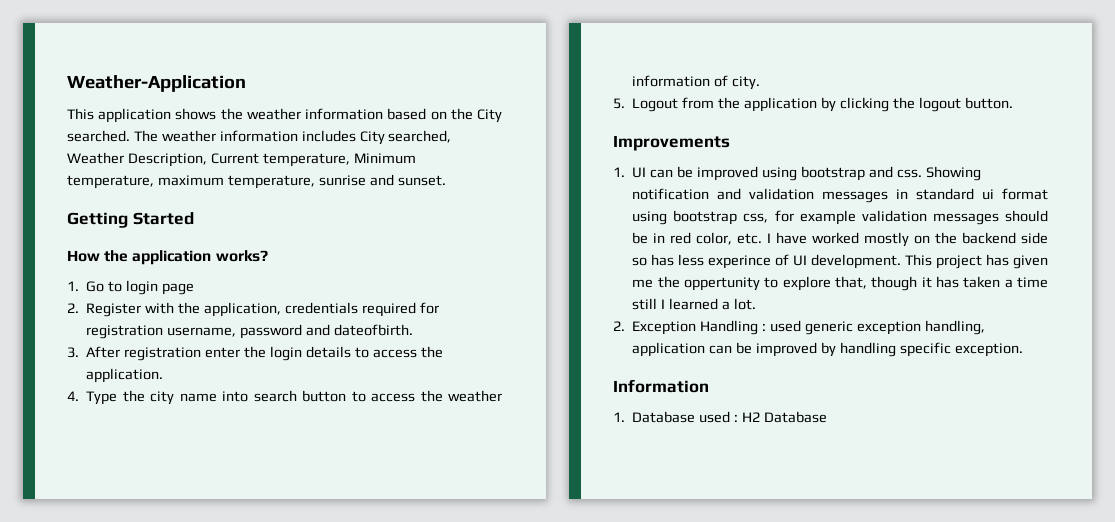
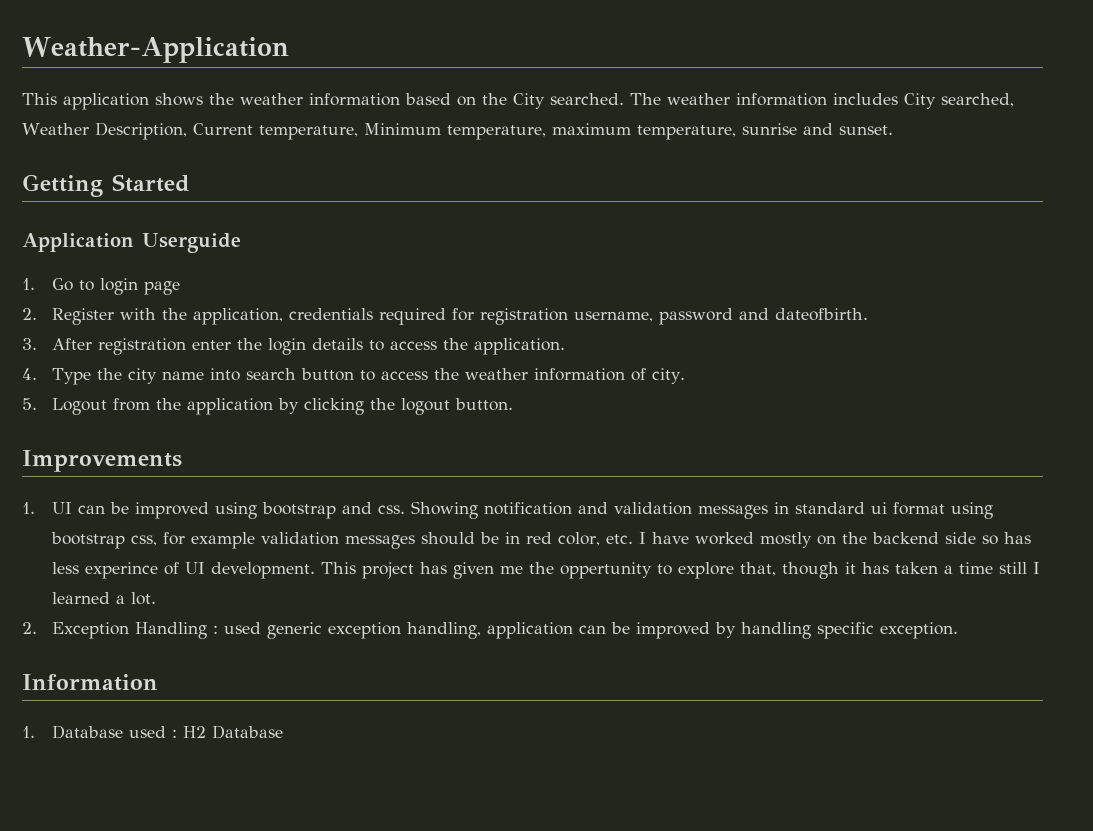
[67,250,268,265] How the application works? -> [22,233,241,253] Application Userguide

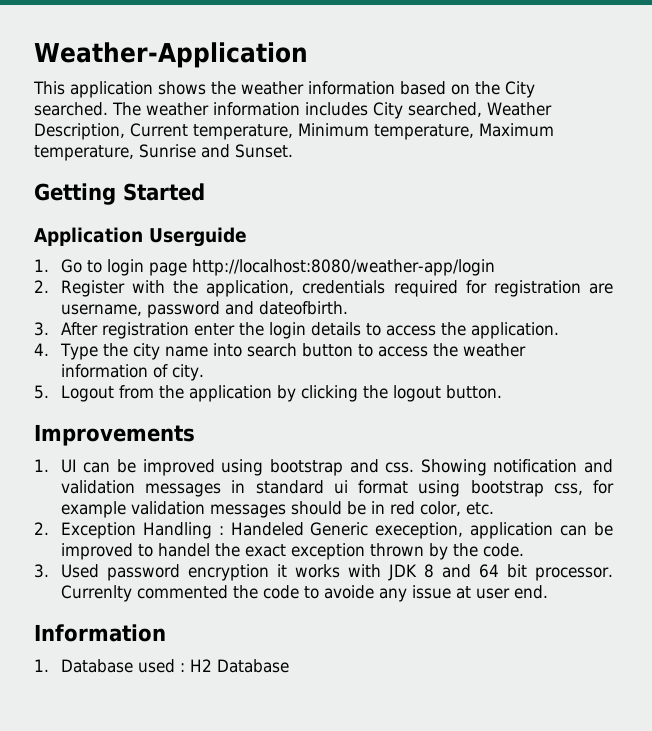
[551,123,893,140] maximum temperature, sunrise and sunset. -> [479,123,554,137] [34,144,293,161] Maximum temperature, Sunrise and Sunset.
(181, 288) none -> [191,259,495,276] http://localhost:8080/weather-app/login
(569, 316) none -> [589,283,613,294] are
[639,532,1032,548] [52,562,1041,579] [52,592,157,605] [22,622,959,639] I have worked mostly on the backend side so has less experince of UI development. This project has given me the oppertunity to explore that, though it has taken a time still I learned a lot. // 2. Exception Handling : used generic exception handling, application can be improved by handling specific exception. -> [34,522,613,539] [60,543,524,560] [34,564,614,581] [60,585,548,602] // 2. Exception Handling : Handeled Generic exeception, application can be improved to handel the exact exception thrown by the code. // 3. Used password encryption it works with JDK 8 and 64 bit processor. Currenlty commented the code to avoide any issue at user end.

